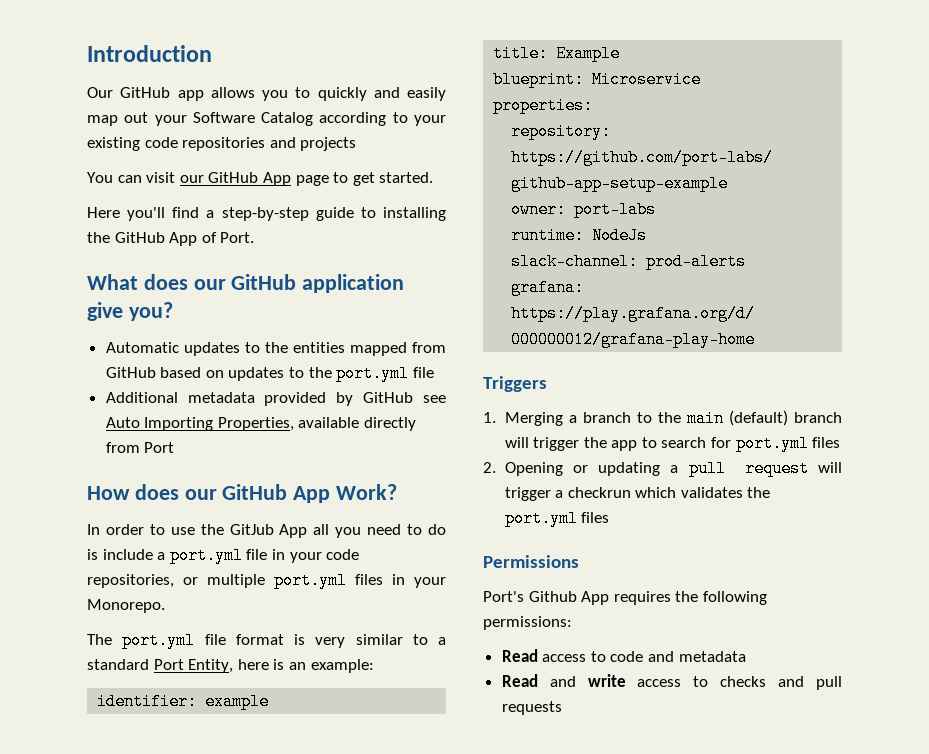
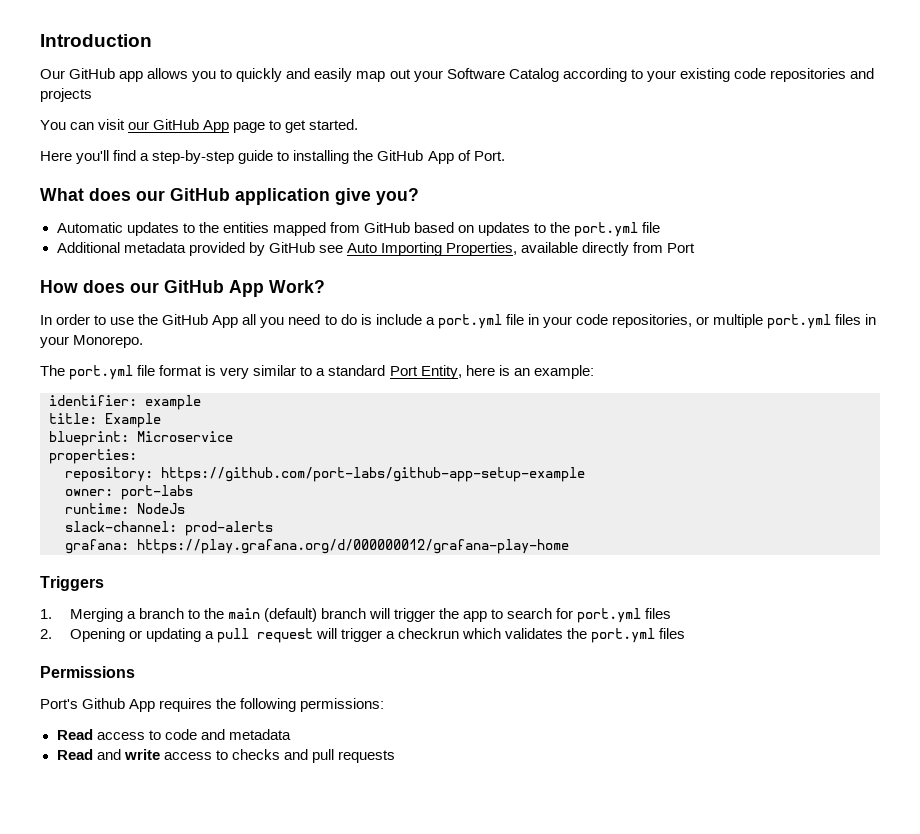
[229,524,274,535] GitJub -> [162,314,209,325] GitHub

